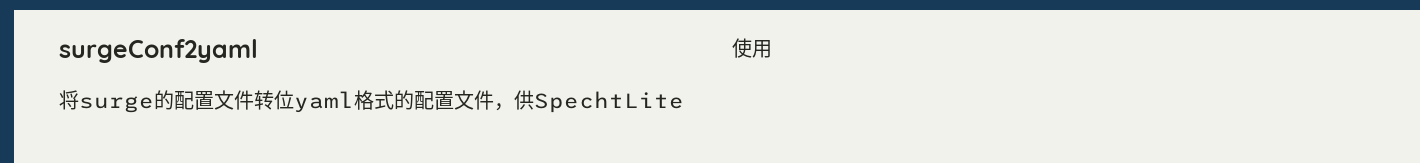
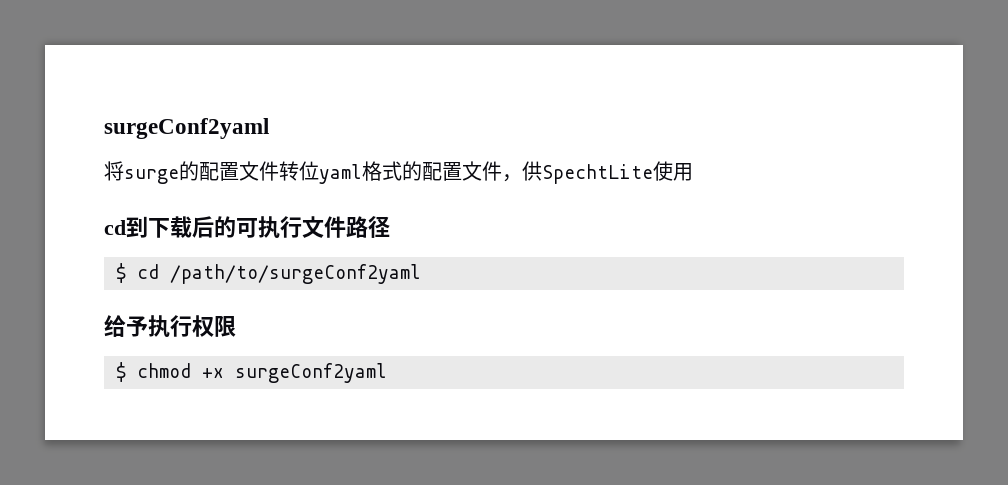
(772, 49) none -> [104,216,390,238] [116,263,421,284] [104,315,236,337] [116,362,387,383] // cd到下载后的可执行文件路径 // $ cd /path/to/surgeConf2yaml // 给予执行权限 // $ chmod +x surgeConf2yaml

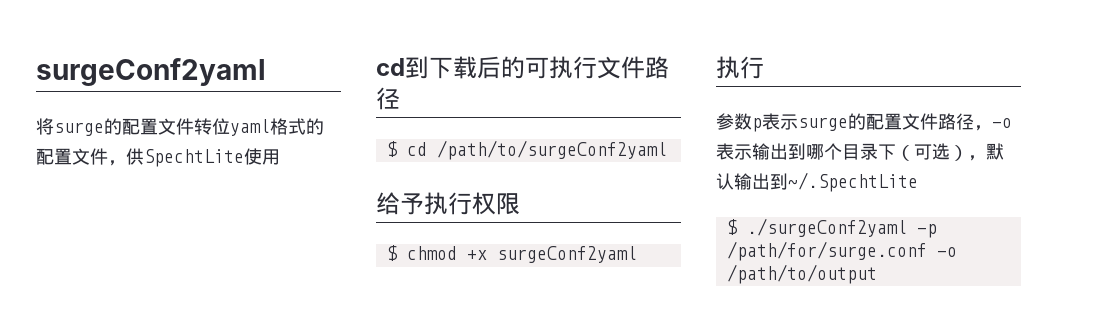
(387, 373) none -> [716,56,764,79] [716,113,1012,132] [716,143,1004,161] [716,172,918,192] [726,218,937,238] [726,241,957,261] [726,264,877,284] // 执行 // 参数p表示surge的配置文件路径，-o表示输出到哪个目录下（可选），默认输出到~/.SpechtLite // $ ./surgeConf2yaml -p /path/for/surge.conf -o /path/to/output

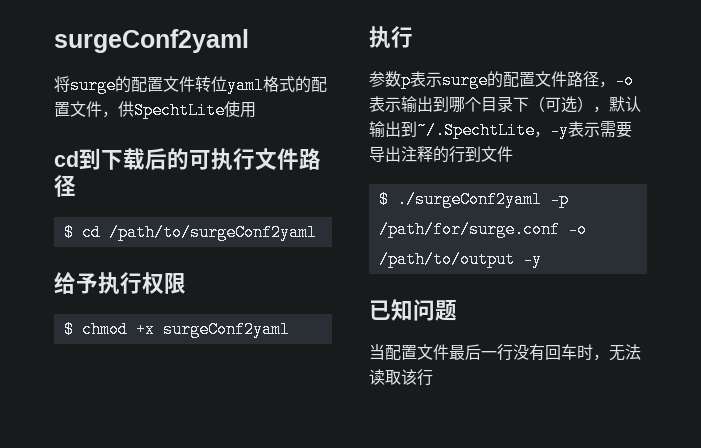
(918, 182) none -> [534,121,632,139] [369,146,513,163] ，-y表示需要导出注释的行到文件
(877, 274) none -> [522,251,542,268] [369,299,457,321] [369,344,641,361] [369,369,433,386] -y // 已知问题 // 当配置文件最后一行没有回车时，无法读取该行

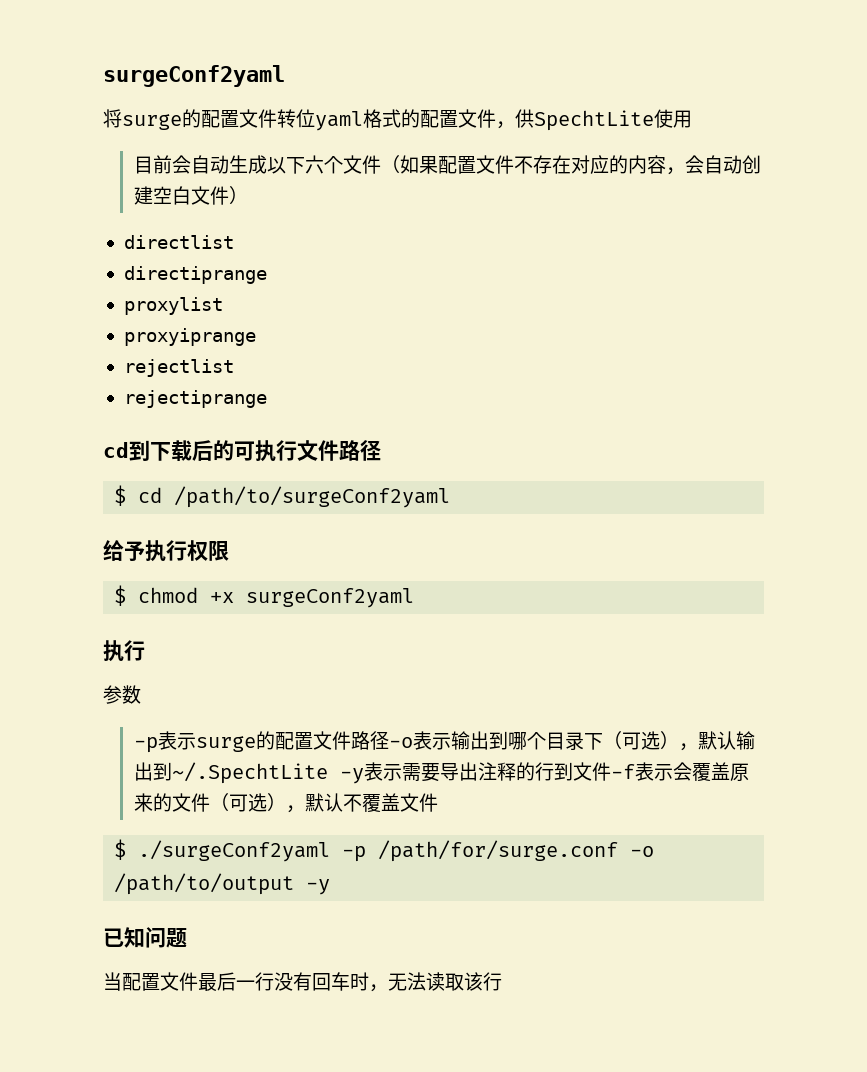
(256, 110) none -> [133,155,761,175] [133,186,248,205] [123,235,234,249] [123,266,267,284] [123,297,223,315] [123,328,256,346] [123,359,234,377] [123,390,267,408] // 目前会自动生成以下六个文件（如果配置文件不存在对应的内容，会自动创建空白文件） // directlist // directiprange // proxylist // proxyiprange // rejectlist // rejectiprange
[401,72,411,89] p -> [133,737,158,753] // -p
[599,81,615,88] ， -> (389, 740) none
[534,131,550,138] ， -> (328, 773) none
(513, 154) none -> [610,762,749,781] [133,793,438,813] -f表示会覆盖原来的文件（可选），默认不覆盖文件

